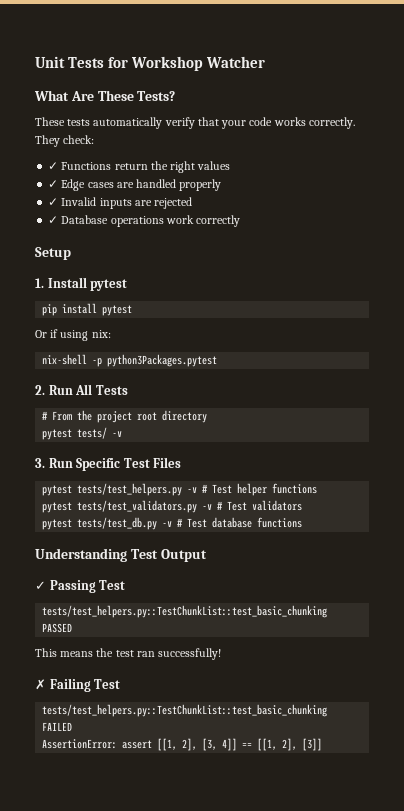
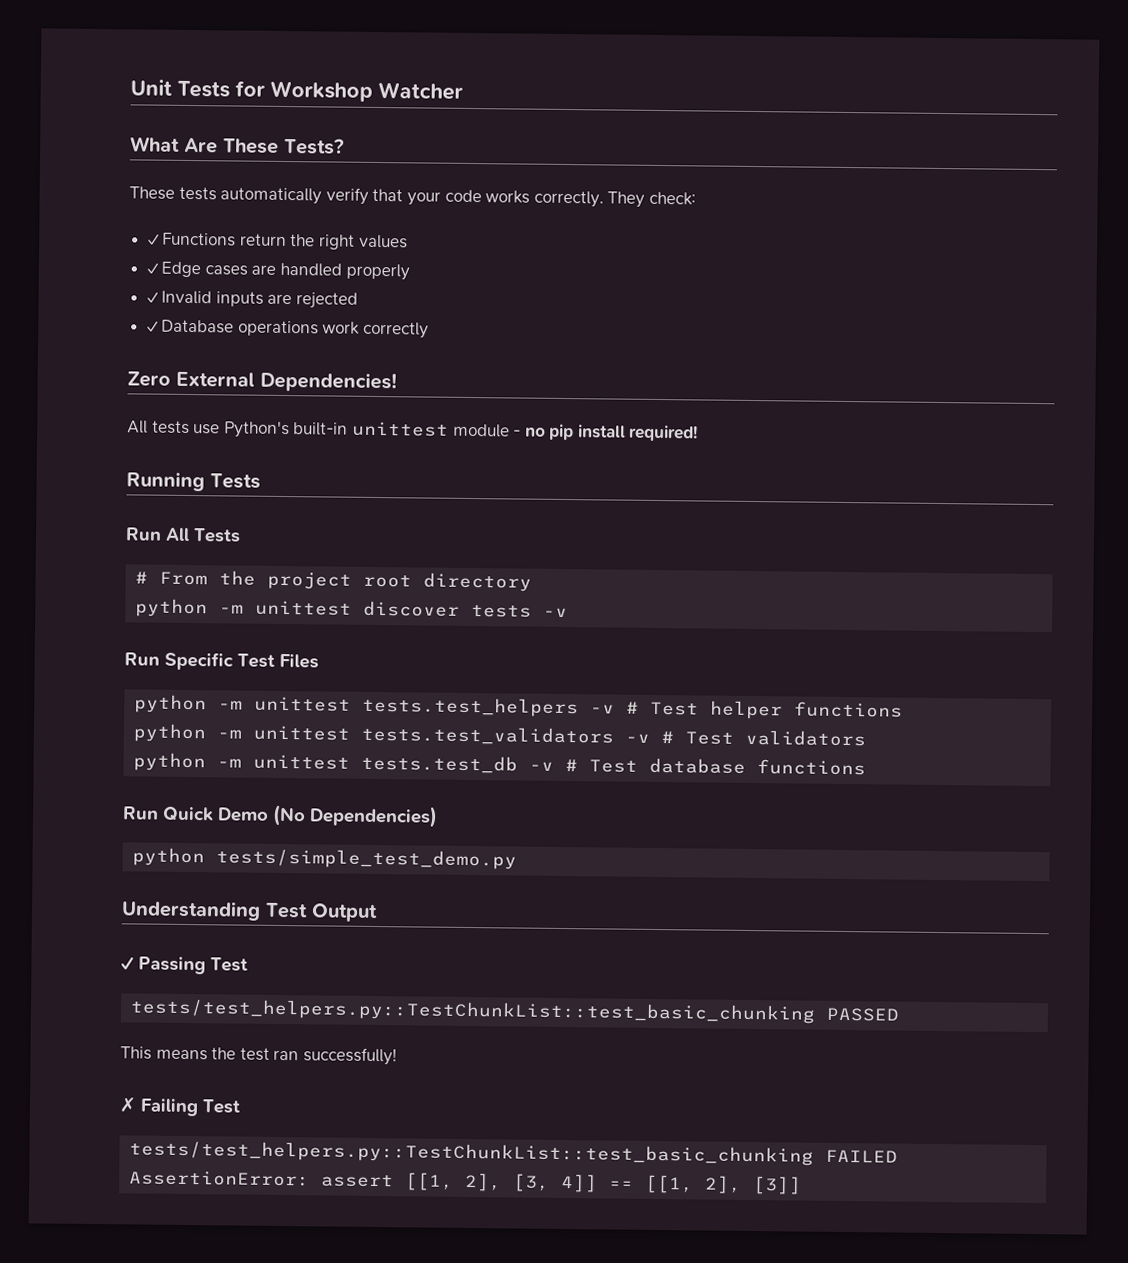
[35,247,71,260] [35,277,128,291] [42,303,133,316] [35,329,111,341] [42,354,218,367] [35,385,45,395] Setup // 1. Install pytest // pip install pytest // Or if using nix: // nix-shell -p python3Packages.pytest // 2. -> [127,371,397,393] [127,420,699,442] [126,471,261,492] Zero External Dependencies! // All tests use Python's built-in unittest module - no pip install required! // Running Tests //
[42,427,108,440] pytest tests/ -> [135,598,533,618] python -m unittest discover tests
[35,458,45,468] 3. -> (569, 612) none
[42,483,183,496] pytest tests/test_helpers.py -> [134,694,580,718] python -m unittest tests.test_helpers
[42,500,198,513] pytest tests/test_validators.py -> [133,723,615,746] python -m unittest tests.test_validators
[42,517,158,530] pytest tests/test_db.py -> [133,752,519,774] python -m unittest tests.test_db
(303, 522) none -> [122,804,438,828] [132,847,518,870] // Run Quick Demo (No Dependencies) // python tests/simple_test_demo.py

